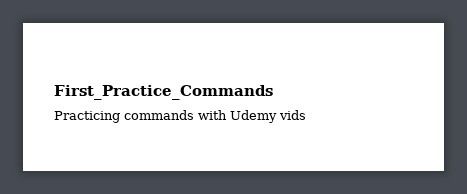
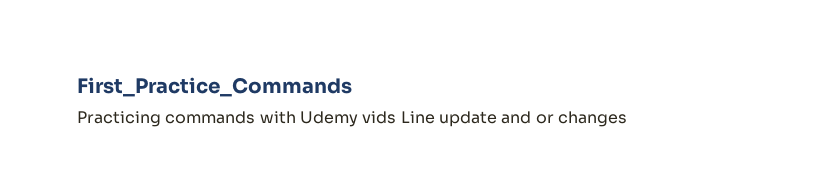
(306, 115) none -> [400,111,627,127] Line update and or changes

